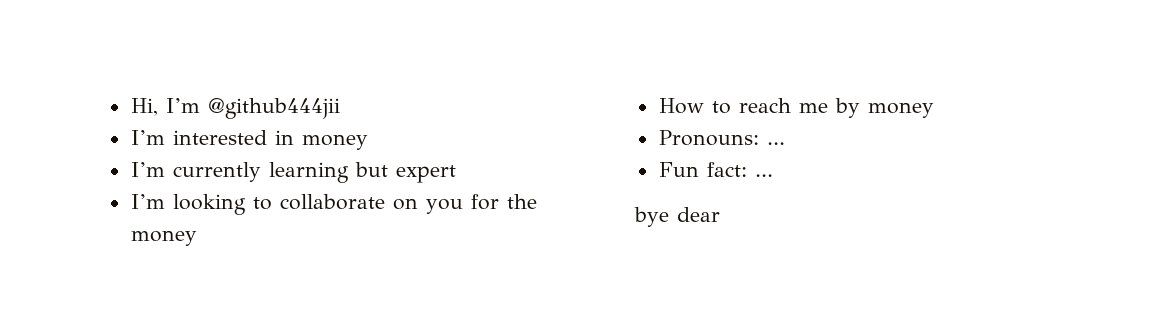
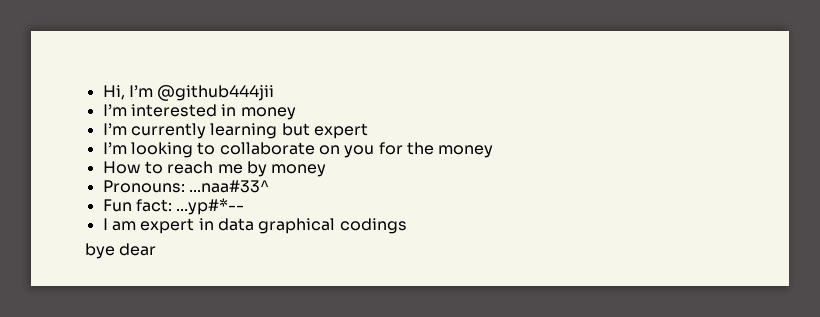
[766,142,785,145] ... -> [188,180,269,193] ...naa#33^
[754,174,773,177] ... -> [176,198,245,215] [102,218,407,234] ...yp#*-- // I am expert in data graphical codings

